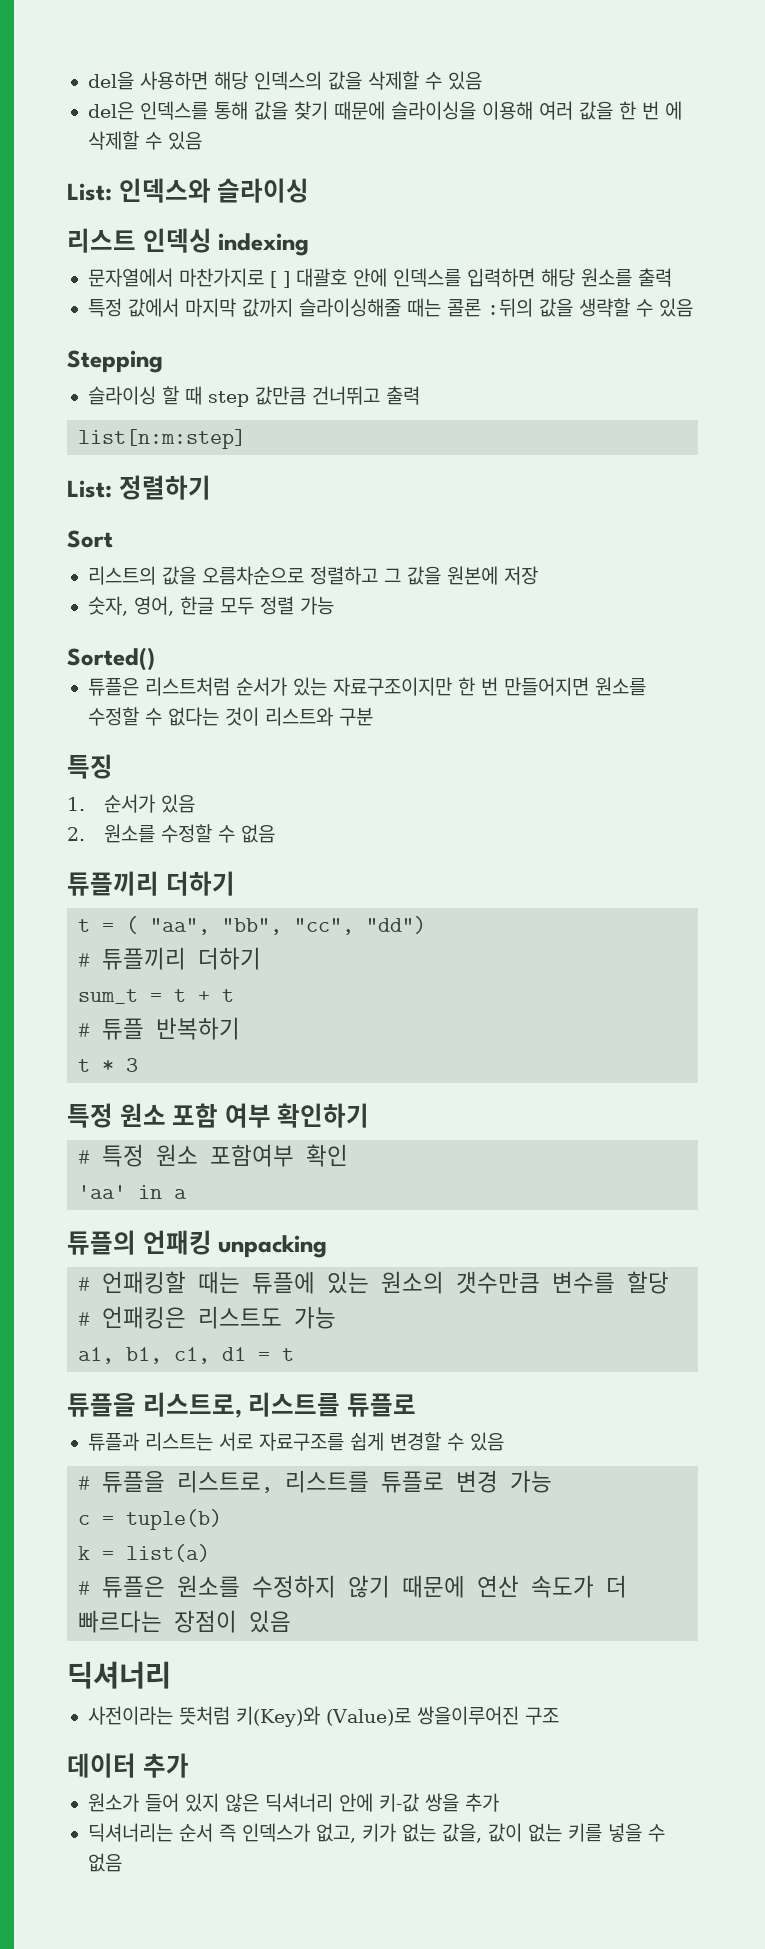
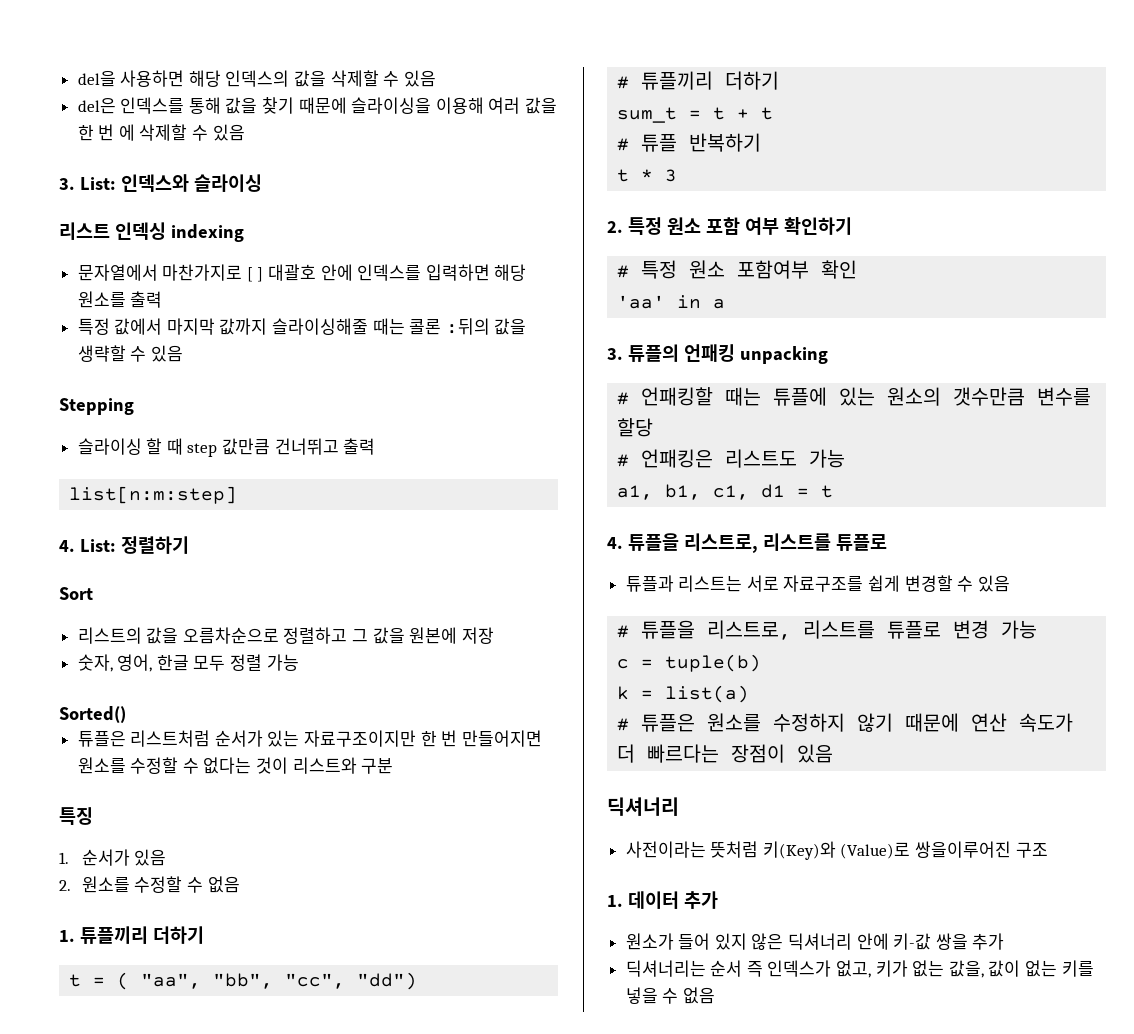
(202, 140) none -> [59,178,75,190] 3.
(247, 439) none -> [59,540,75,552] 4.
(275, 833) none -> [59,930,75,942] 1.
(139, 1065) none -> [607,221,623,233] 2.
(188, 1194) none -> [607,348,623,360] 3.
(295, 1354) none -> [607,537,623,549] 4.
(559, 1716) none -> [607,895,623,907] 1.

